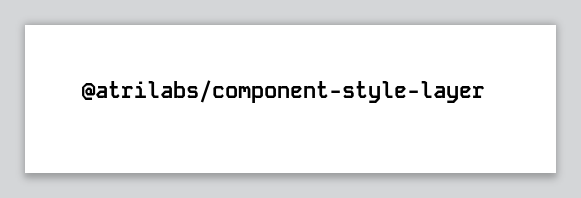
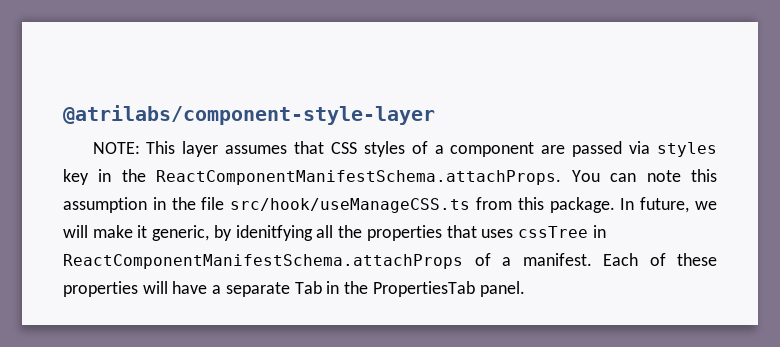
(485, 91) none -> [92,141,717,157] [63,169,718,185] [63,197,717,213] [63,225,606,241] [63,253,717,269] [63,281,525,297] // NOTE: This layer assumes that CSS styles of a component are passed via styles key in the ReactComponentManifestSchema.attachProps. You can note this assumption in the file src/hook/useManageCSS.ts from this package. In future, we will make it generic, by idenitfying all the properties that uses cssTree in ReactComponentManifestSchema.attachProps of a manifest. Each of these properties will have a separate Tab in the PropertiesTab panel.

